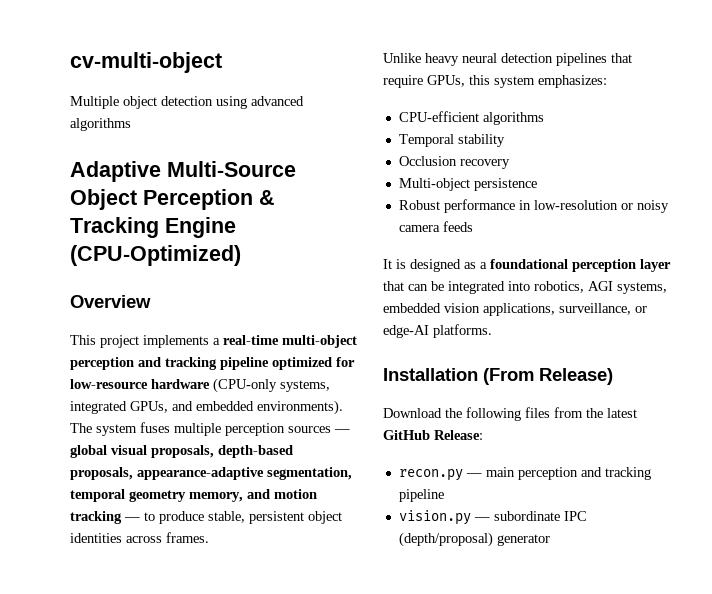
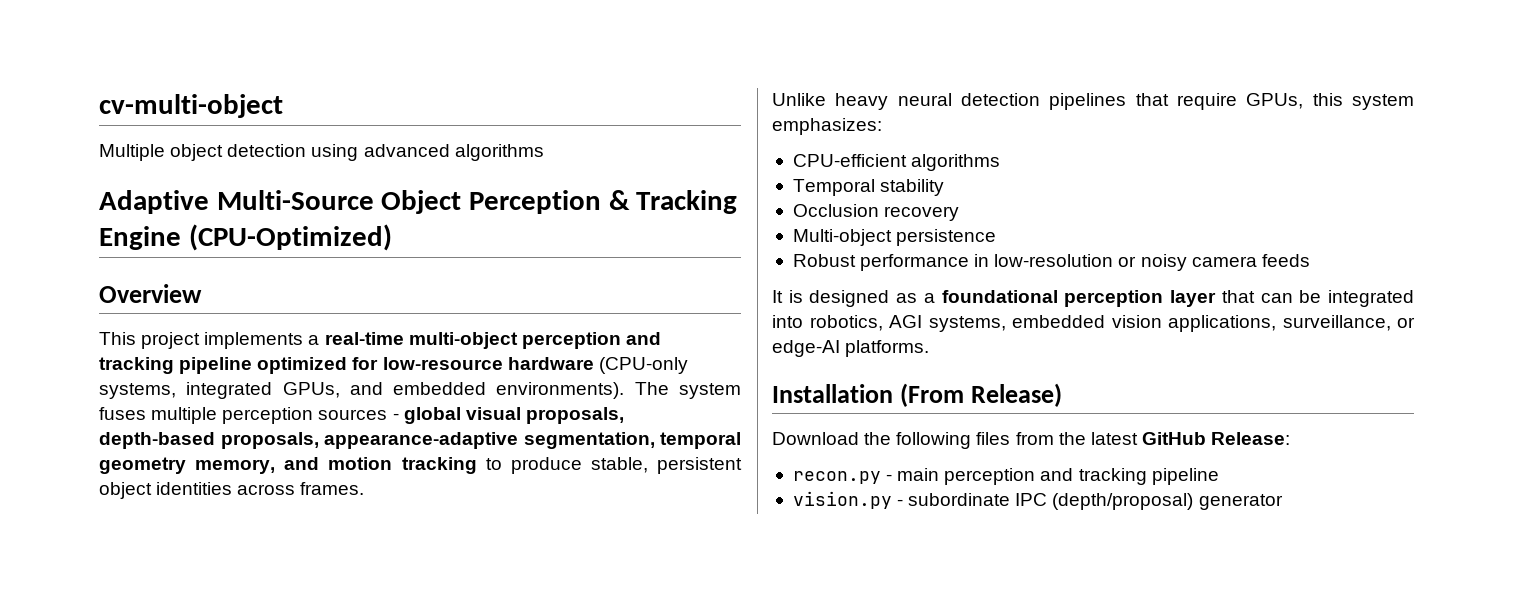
[334,429,350,433] — -> [392,413,399,420] -
[124,517,140,521] — -> (477, 465) none
[465,473,482,477] — -> [886,474,893,481] -
[473,517,490,521] — -> [897,499,904,506] -

